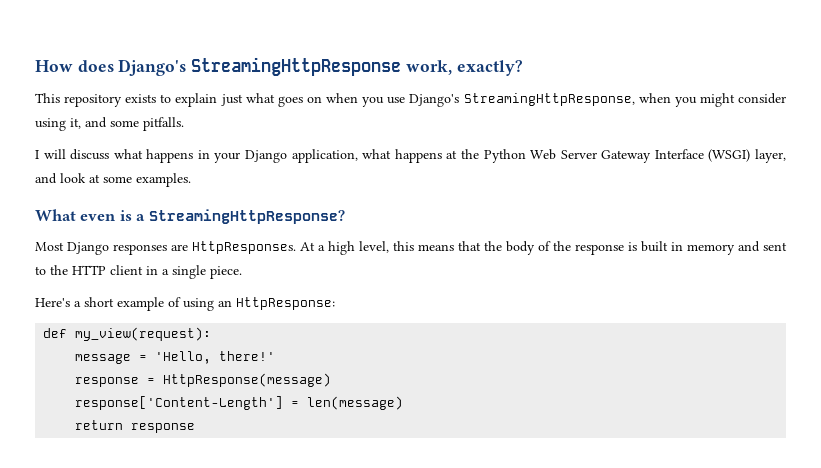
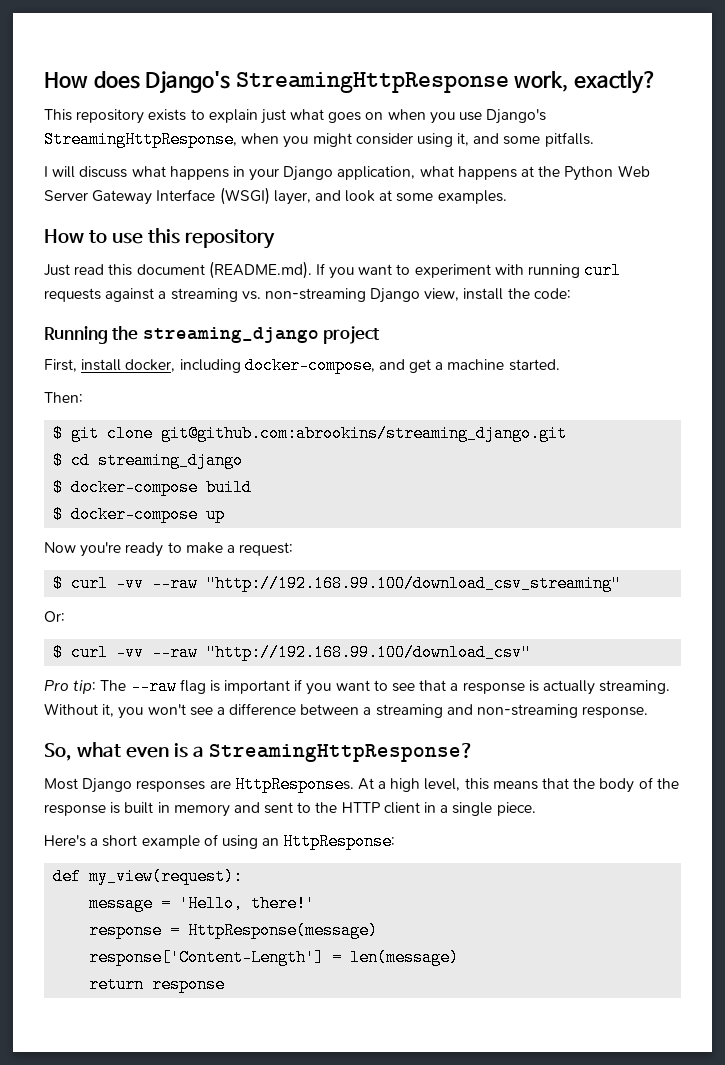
[35,209,76,221] What -> [44,228,275,249] [44,261,622,279] [44,288,571,303] [44,326,381,344] [44,357,560,374] [44,392,83,403] [53,425,568,442] [53,452,244,469] [53,479,253,496] [53,506,226,523] [44,542,294,557] [53,575,622,592] [44,611,65,622] [53,644,532,661] [44,678,671,695] [44,703,649,719] [44,742,121,761] How to use this repository // Just read this document (README.md). If you want to experiment with running curl requests against a streaming vs. non-streaming Django view, install the code: // Running the streaming_django project // First, install docker, including docker-compose, and get a machine started. // Then: // $ git clone git@github.com:abrookins/streaming_django.git // $ cd streaming_django // $ docker-compose build // $ docker-compose up // Now you're ready to make a request: // $ curl -vv --raw "http://192.168.99.100/download_csv_streaming" // Or: // $ curl -vv --raw "http://192.168.99.100/download_csv" // Pro tip: The --raw flag is important if you want to see that a response is actually streaming. Without it, you won't see a difference between a streaming and non-streaming response. // So, what

